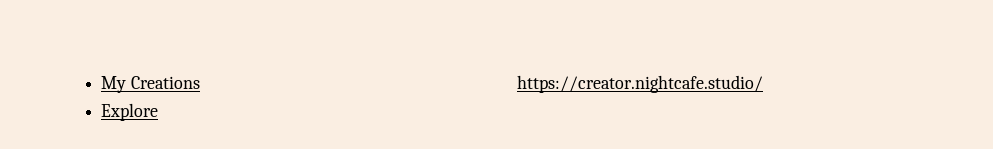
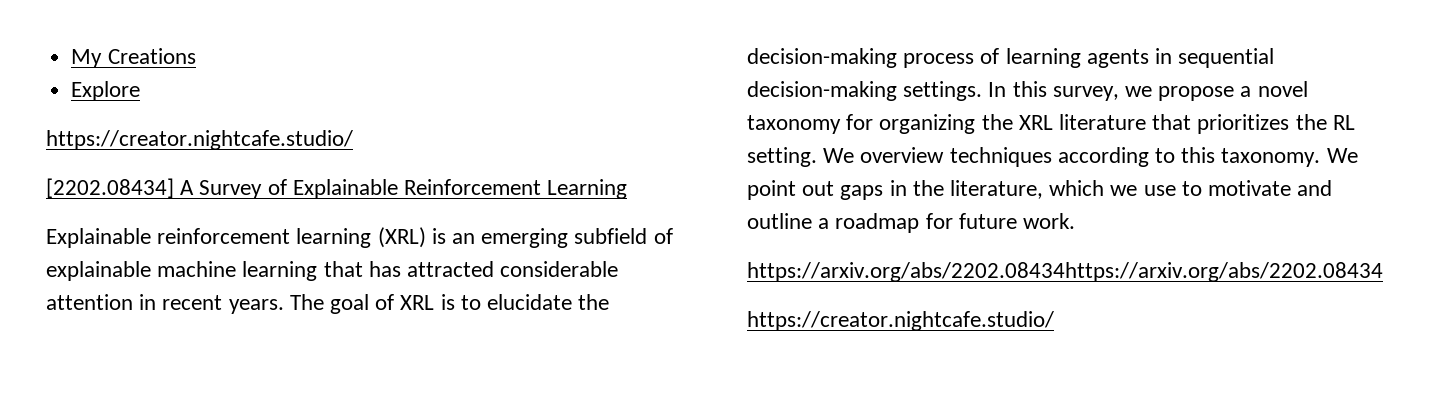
(763, 84) none -> [46,178,628,199] [46,227,673,248] [46,261,619,281] [46,294,610,314] [747,48,1275,68] [747,81,1308,101] [747,114,1355,134] [747,147,1358,167] [747,180,1333,200] [747,213,1076,233] [747,262,1383,282] [747,311,1054,331] // [2202.08434] A Survey of Explainable Reinforcement Learning // Explainable reinforcement learning (XRL) is an emerging subfield of explainable machine learning that has attracted considerable attention in recent years. The goal of XRL is to elucidate the decision-making process of learning agents in sequential decision-making settings. In this survey, we propose a novel taxonomy for organizing the XRL literature that prioritizes the RL setting. We overview techniques according to this taxonomy. We point out gaps in the literature, which we use to motivate and outline a roadmap for future work. // https://arxiv.org/abs/2202.08434https://arxiv.org/abs/2202.08434 // https://creator.nightcafe.studio/

